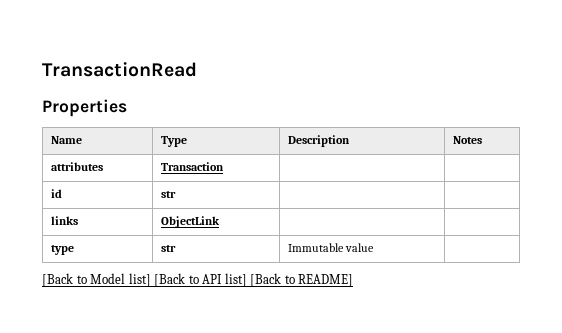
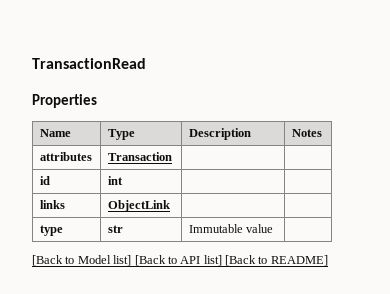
[160,191,176,198] str -> [107,176,123,185] int

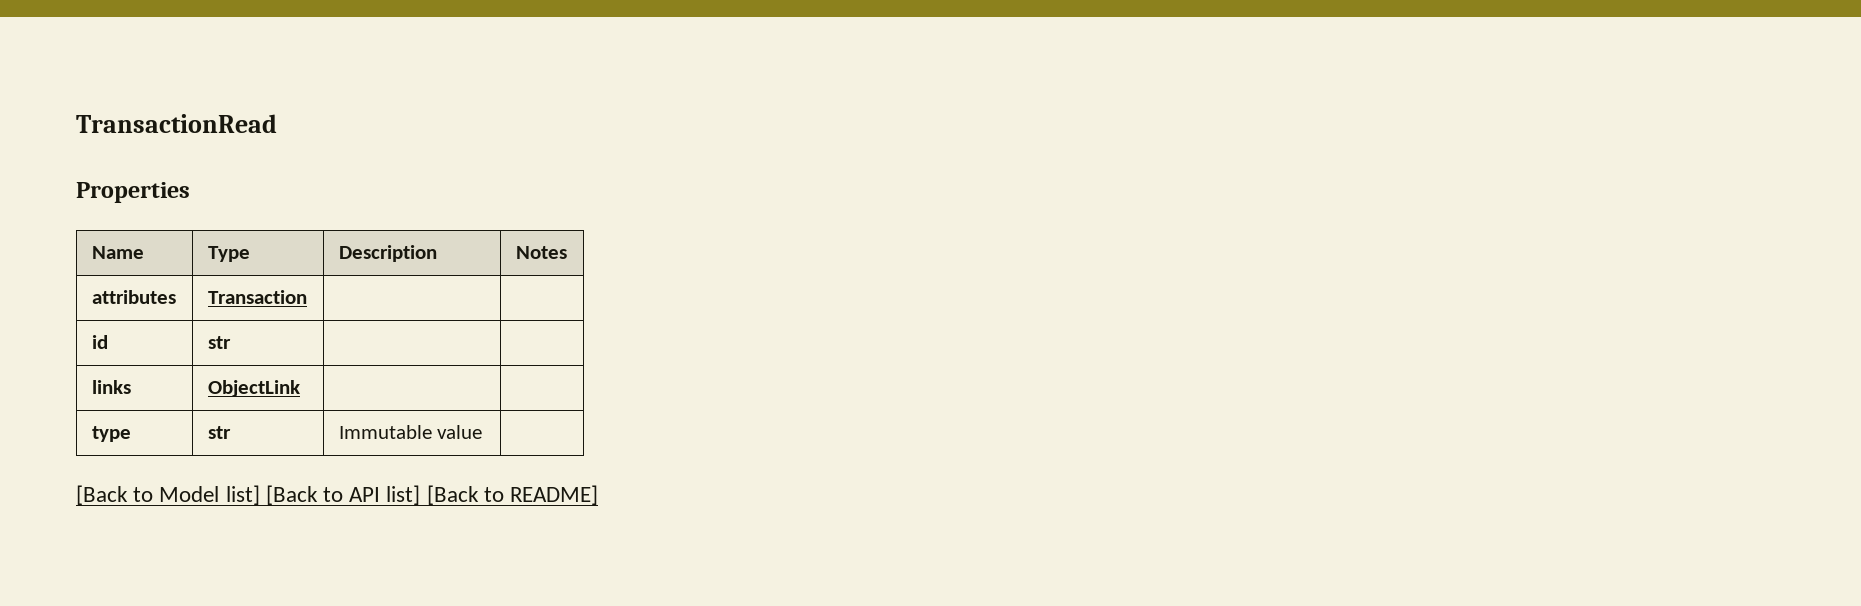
[107,176,123,185] int -> [207,336,231,349] str

